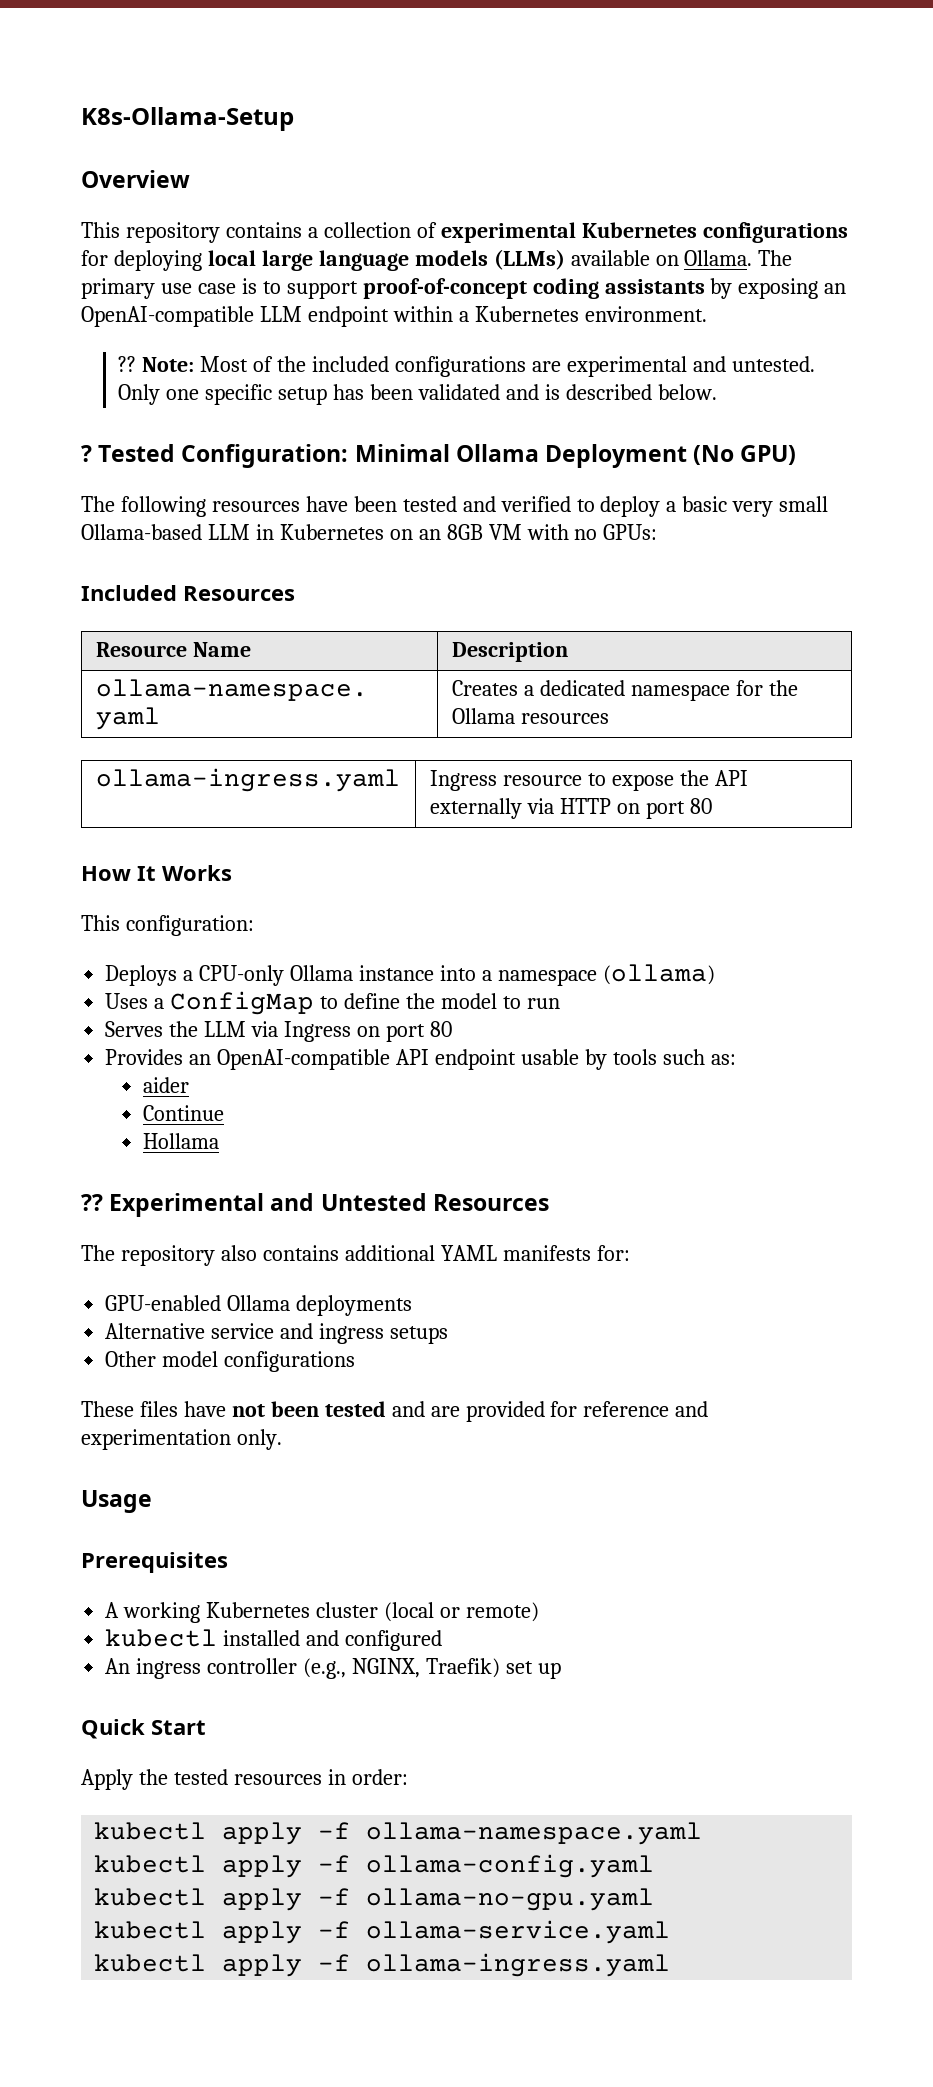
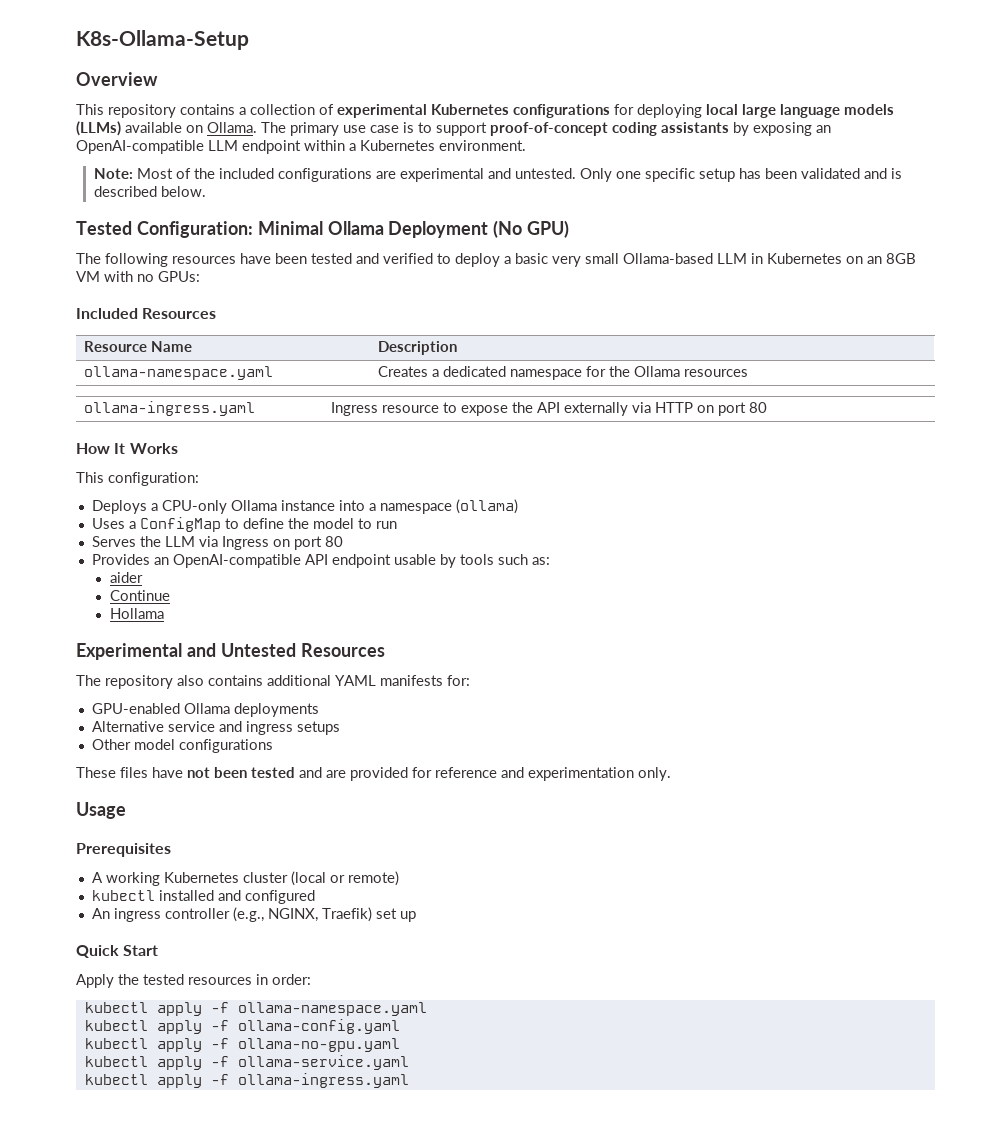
[118,356,137,372] ?? -> (526, 145) none
[81,445,92,462] ? -> (206, 191) none
[81,1194,103,1211] ?? -> (164, 613) none

